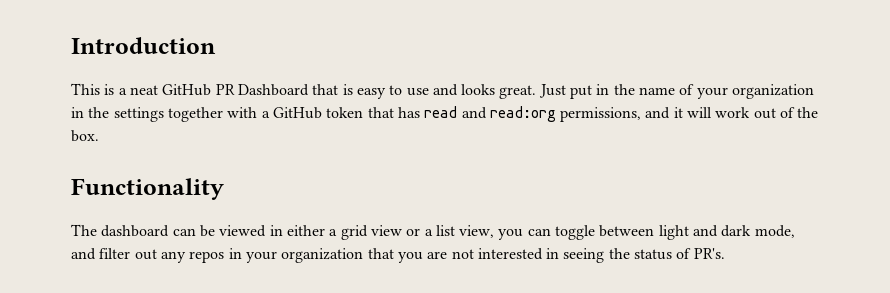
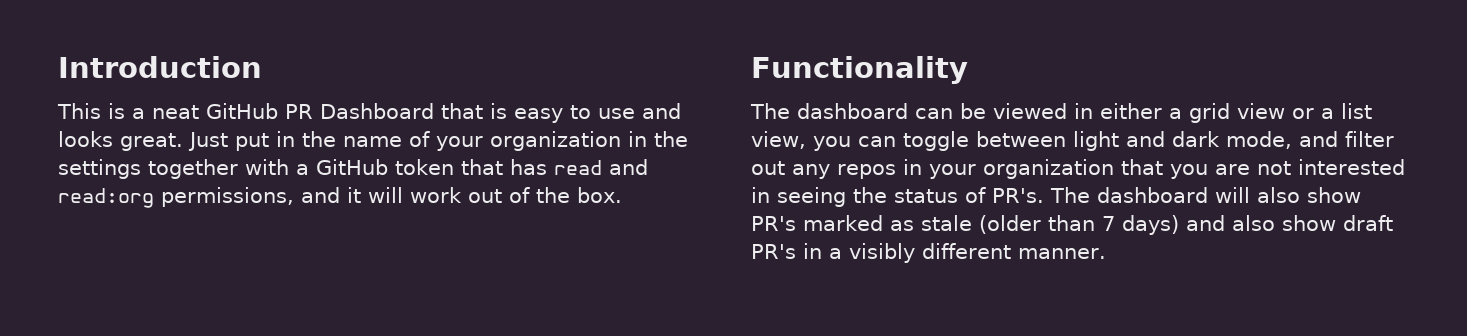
(725, 253) none -> [1050,187,1361,203] [751,215,1393,235] [751,243,1106,263] The dashboard will also show PR's marked as stale (older than 7 days) and also show draft PR's in a visibly different manner.

